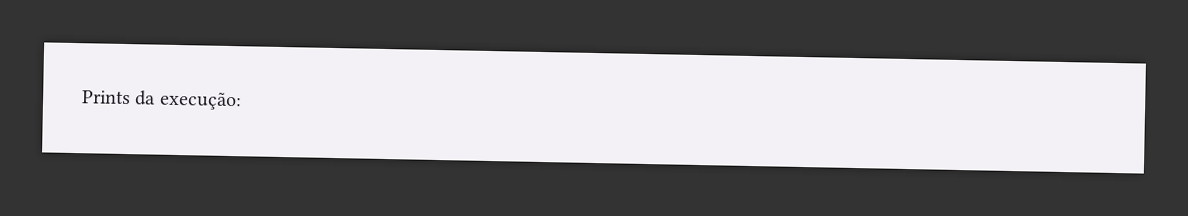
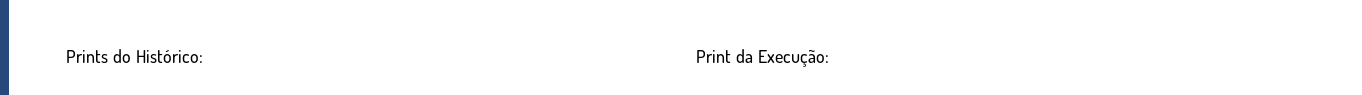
[134,90,242,111] da execução: -> [112,49,203,63] [696,49,829,67] do Histórico: // Print da Execução:

